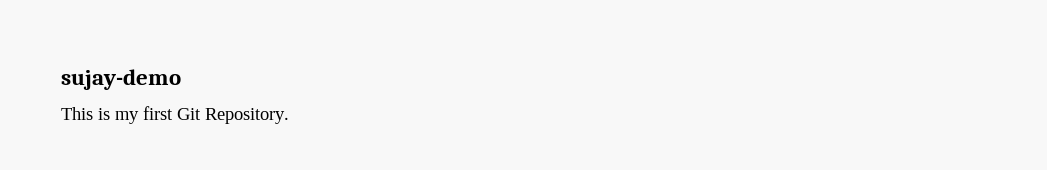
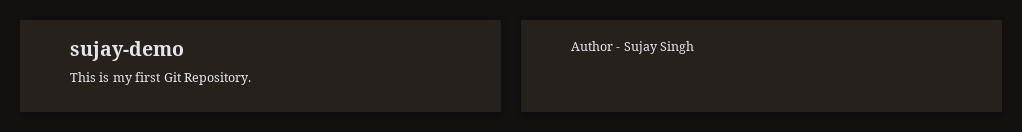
(289, 116) none -> [571,41,695,54] // Author - Sujay Singh

